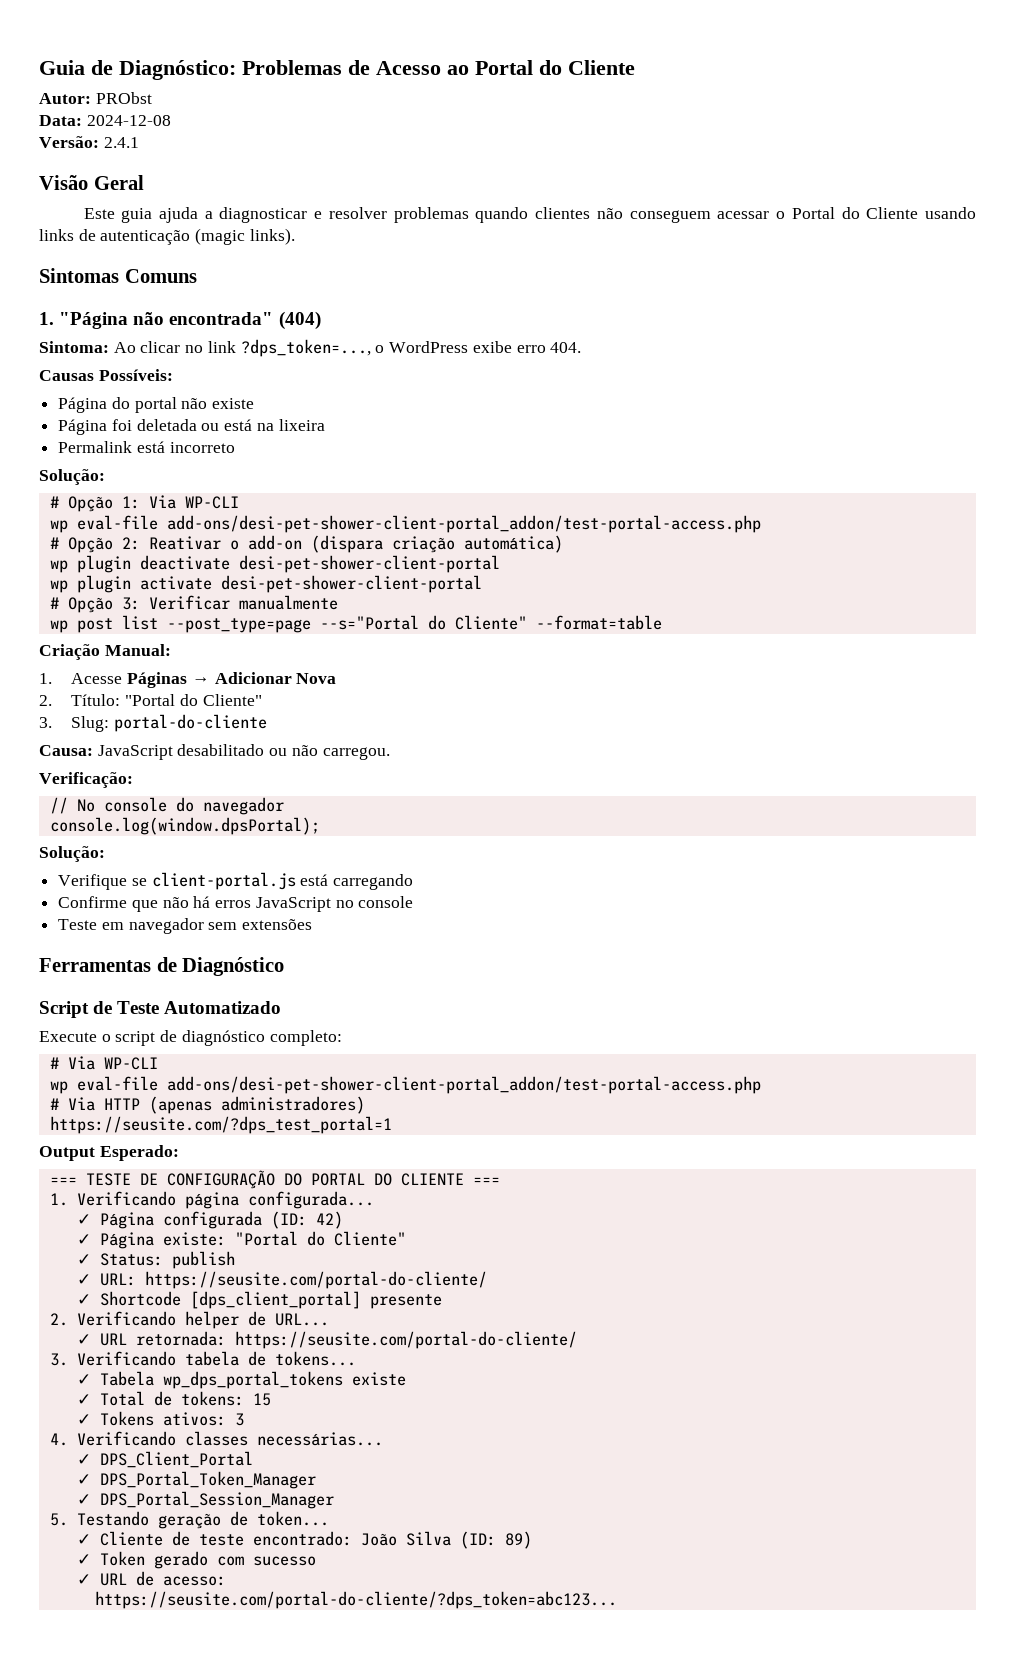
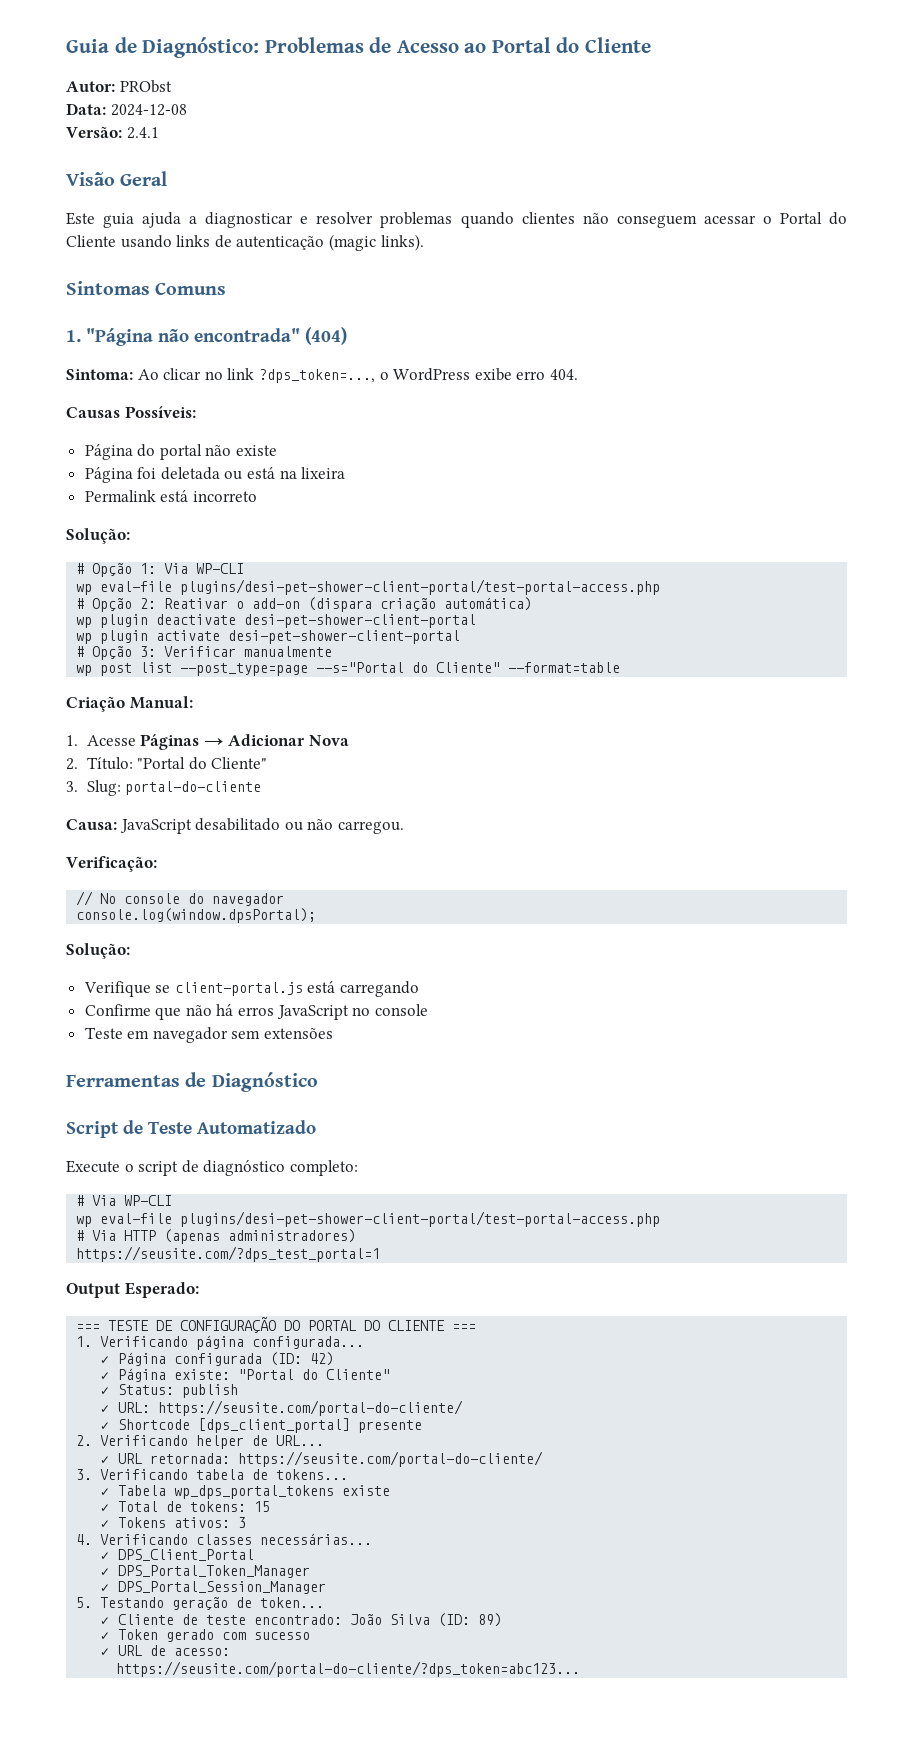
[166,515,761,533] add-ons/desi-pet-shower-client-portal_addon/test-portal-access.php -> [180,579,661,595] plugins/desi-pet-shower-client-portal/test-portal-access.php
[166,1076,761,1094] add-ons/desi-pet-shower-client-portal_addon/test-portal-access.php -> [180,1211,661,1227] plugins/desi-pet-shower-client-portal/test-portal-access.php

